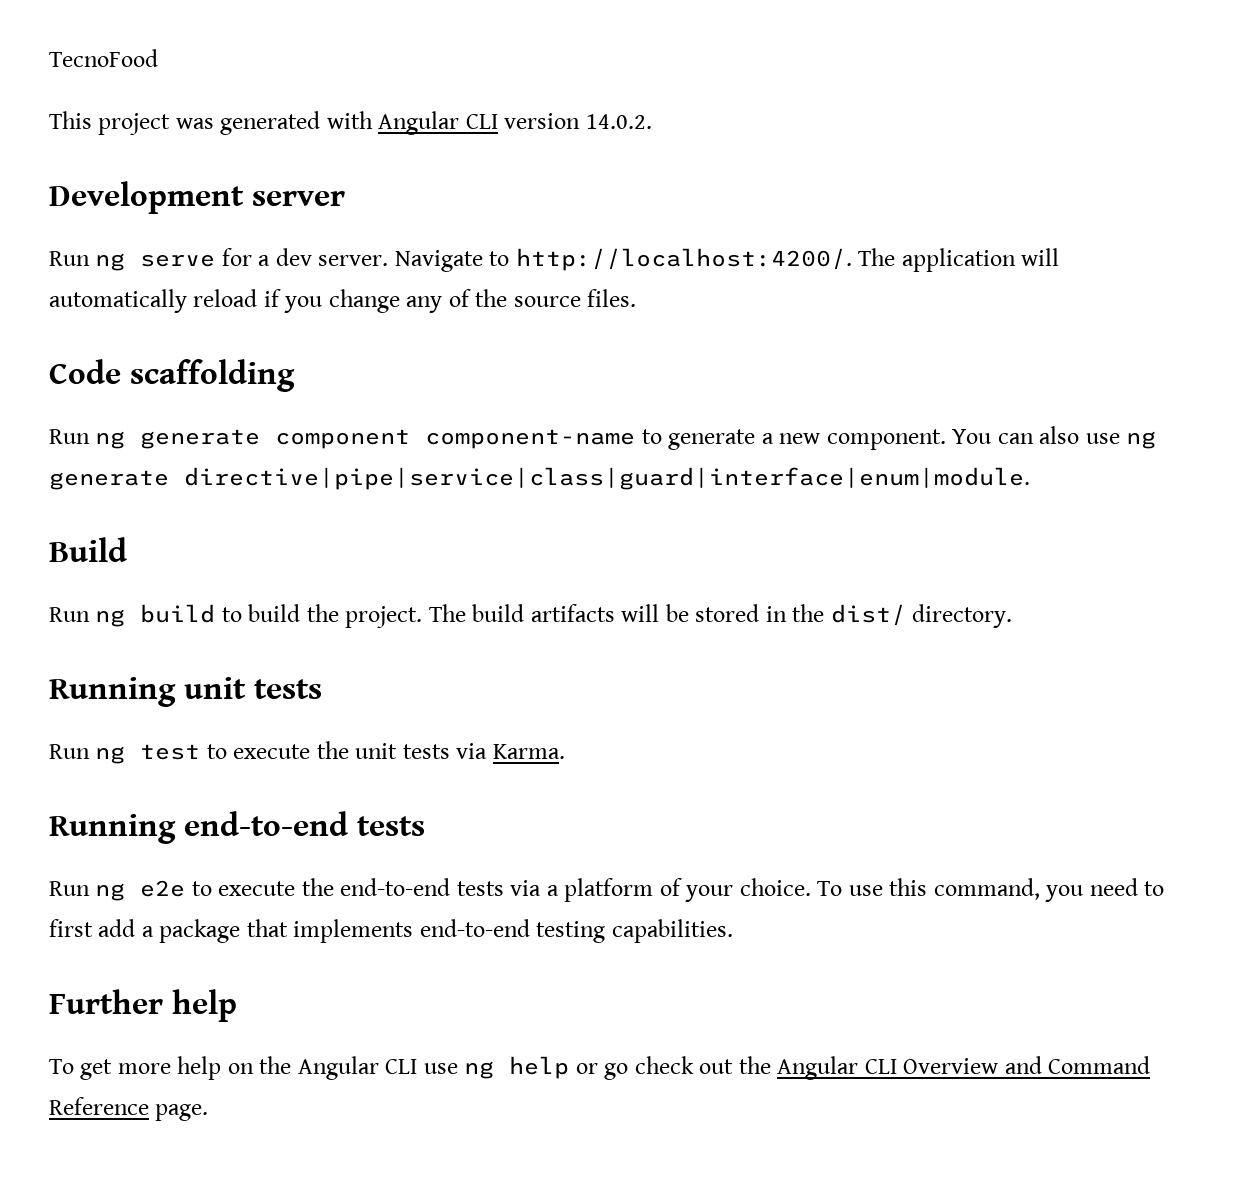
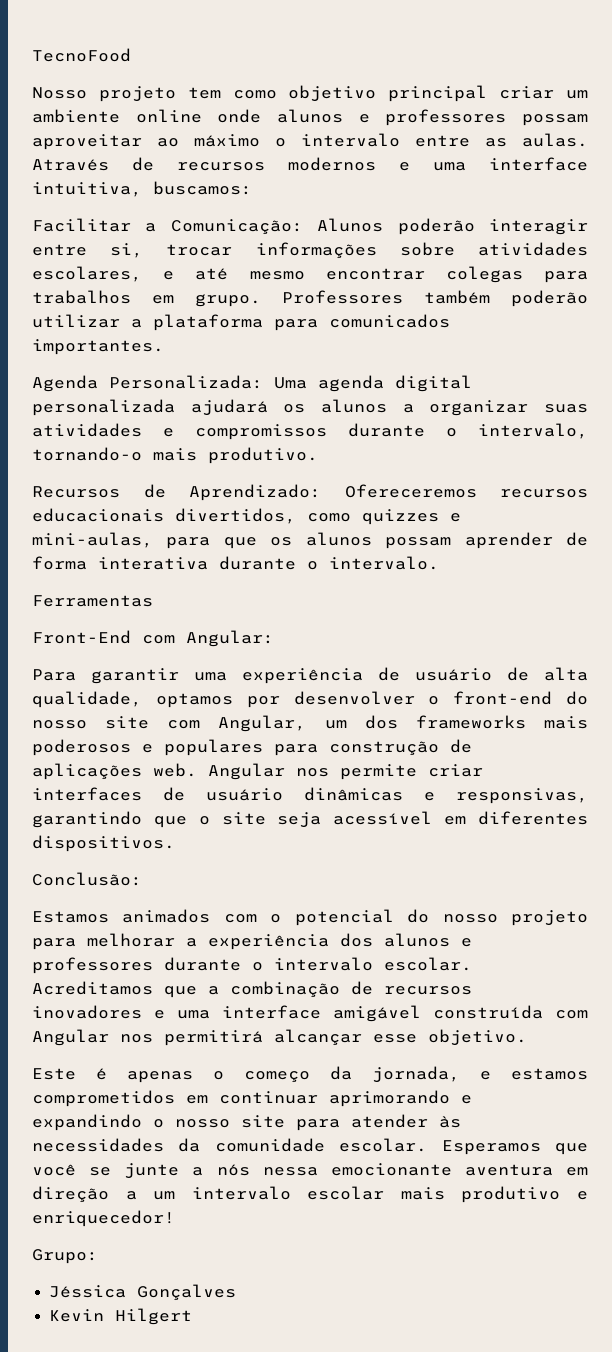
[49,111,652,135] [49,181,345,214] [49,248,1060,272] [49,289,637,313] [49,359,295,392] [49,426,1157,450] [49,467,1030,490] [49,537,127,562] [49,604,1013,628] [49,677,322,707] [49,741,565,764] [49,811,425,844] [49,878,1165,902] [49,919,733,943] [49,989,237,1022] [49,1056,1151,1080] [49,1097,209,1121] This project was generated with Angular CLI version 14.0.2. // Development server // Run ng serve for a dev server. Navigate to http://localhost:4200/. The application will automatically reload if you change any of the source files. // Code scaffolding // Run ng generate component component-name to generate a new component. You can also use ng generate directive|pipe|service|class|guard|interface|enum|module. // Build // Run ng build to build the project. The build artifacts will be stored in the dist/ directory. // Running unit tests // Run ng test to execute the unit tests via Karma. // Running end-to-end tests // Run ng e2e to execute the end-to-end tests via a platform of your choice. To use this command, you need to first add a package that implements end-to-end testing capabilities. // Further help // To get more help on the Angular CLI use ng help or go check out the Angular CLI Overview and Command Reference page. -> [32,85,588,102] [32,109,588,126] [32,133,588,150] [32,157,588,171] [32,181,252,197] [32,218,588,235] [32,242,588,259] [32,266,588,283] [32,290,588,307] [32,314,450,331] [32,339,164,355] [32,375,472,392] [32,399,588,416] [32,423,588,440] [32,447,318,464] [32,484,588,501] [32,508,461,525] [32,532,588,549] [32,556,439,570] [32,595,153,607] [32,630,274,647] [32,667,588,684] [32,691,588,708] [32,715,589,732] [32,739,472,756] [32,763,483,780] [32,787,588,804] [32,811,588,828] [32,835,175,852] [32,872,142,886] [32,909,588,926] [32,933,472,950] [32,957,472,974] [32,981,472,998] [32,1005,588,1022] [32,1029,527,1046] [32,1066,588,1083] [32,1090,472,1107] [32,1114,461,1131] [32,1138,588,1155] [32,1163,588,1179] [32,1186,588,1203] [32,1210,175,1227] [32,1249,98,1264] [49,1284,237,1301] [49,1308,193,1325] Nosso projeto tem como objetivo principal criar um ambiente online onde alunos e professores possam aproveitar ao máximo o intervalo entre as aulas. Através de recursos modernos e uma interface intuitiva, buscamos: // Facilitar a Comunicação: Alunos poderão interagir entre si, trocar informações sobre atividades escolares, e até mesmo encontrar colegas para trabalhos em grupo. Professores também poderão utilizar a plataforma para comunicados importantes. // Agenda Personalizada: Uma agenda digital personalizada ajudará os alunos a organizar suas atividades e compromissos durante o intervalo, tornando-o mais produtivo. // Recursos de Aprendizado: Ofereceremos recursos educacionais divertidos, como quizzes e mini-aulas, para que os alunos possam aprender de forma interativa durante o intervalo. // Ferramentas // Front-End com Angular: // Para garantir uma experiência de usuário de alta qualidade, optamos por desenvolver o front-end do nosso site com Angular, um dos frameworks mais poderosos e populares para construção de aplicações web. Angular nos permite criar interfaces de usuário dinâmicas e responsivas, garantindo que o site seja acessível em diferentes dispositivos. // Conclusão: // Estamos animados com o potencial do nosso projeto para melhorar a experiência dos alunos e professores durante o intervalo escolar. Acreditamos que a combinação de recursos inovadores e uma interface amigável construída com Angular nos permitirá alcançar esse objetivo. // Este é apenas o começo da jornada, e estamos comprometidos em continuar aprimorando e expandindo o nosso site para atender às necessidades da comunidade escolar. Esperamos que você se junte a nós nessa emocionante aventura em direção a um intervalo escolar mais produtivo e enriquecedor! // Grupo: // Jéssica Gonçalves // Kevin Hilgert

